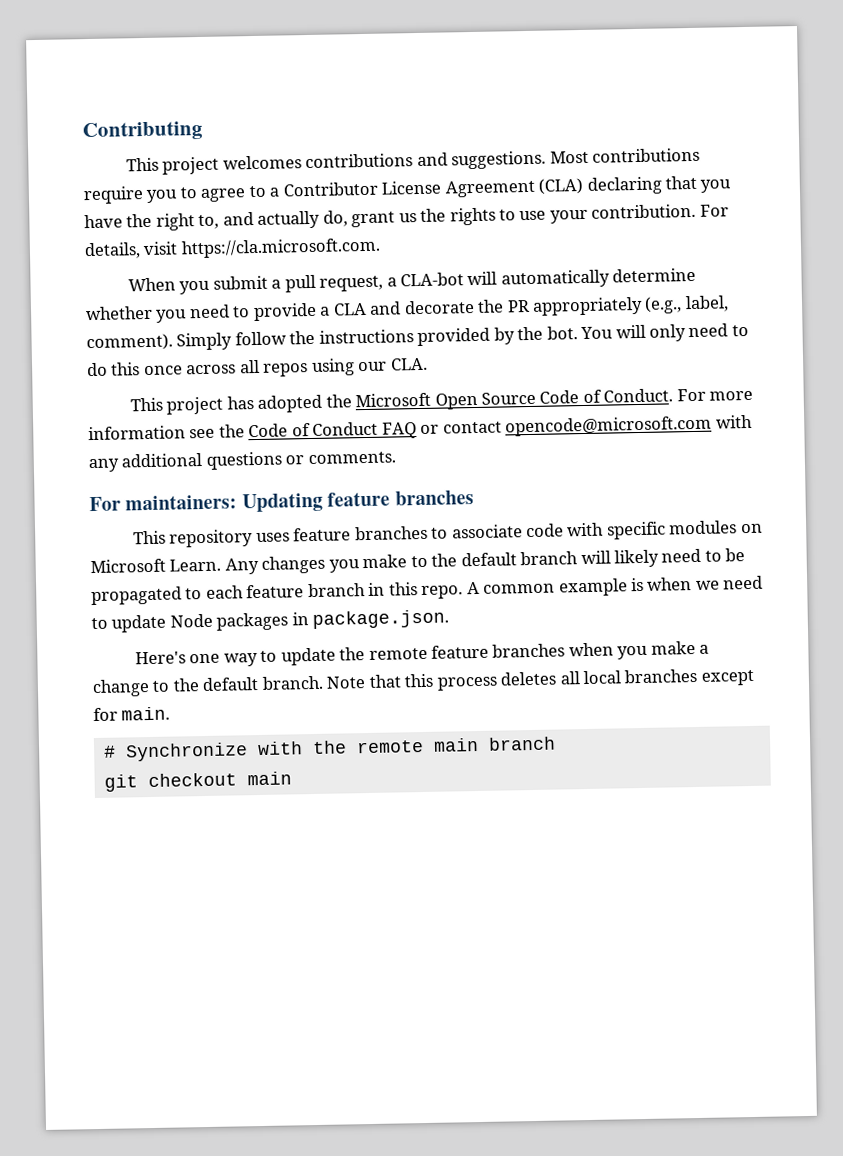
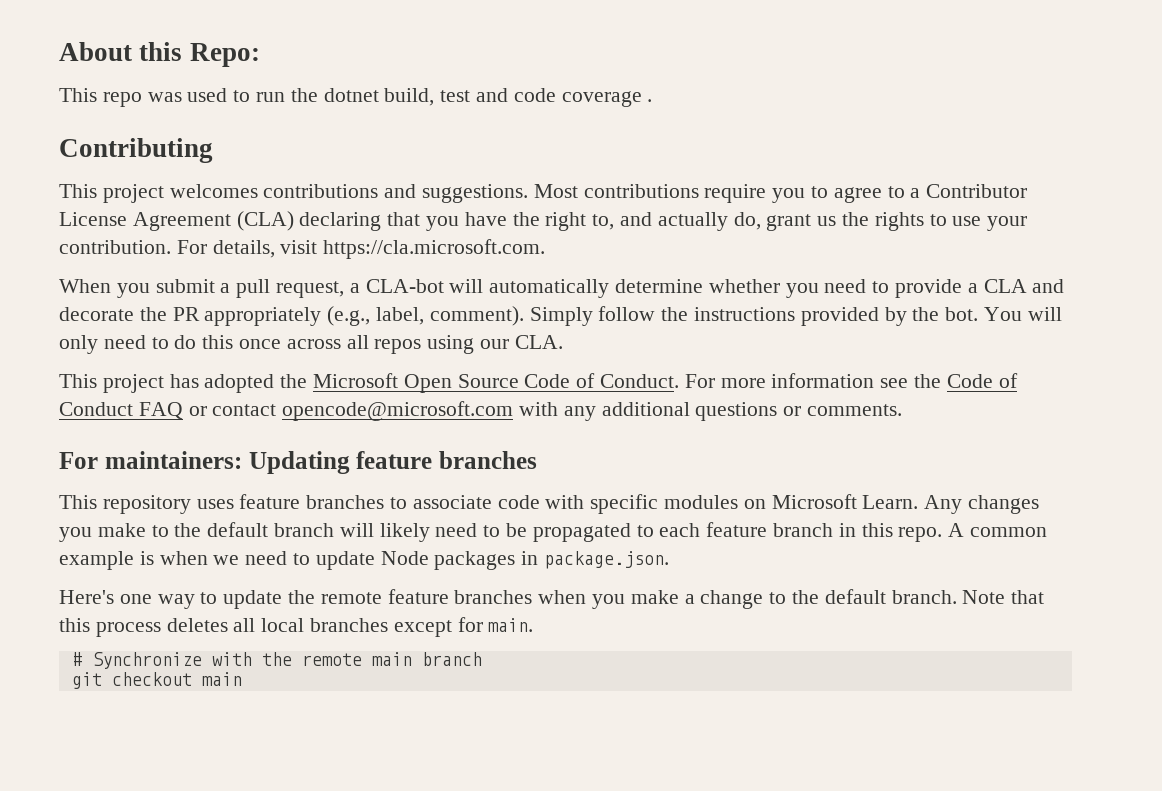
(82, 131) none -> [59,42,260,67] [59,88,653,107] About this Repo: // This repo was used to run the dotnet build, test and code coverage . //

